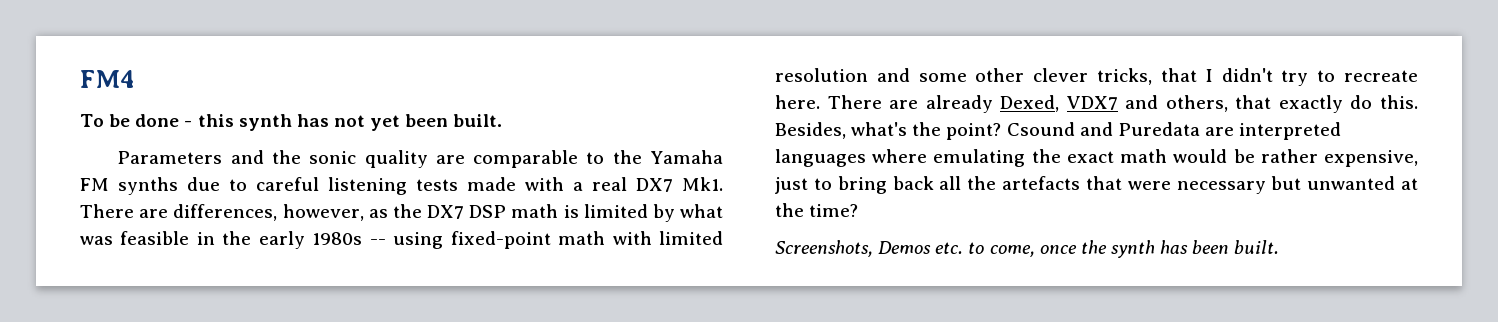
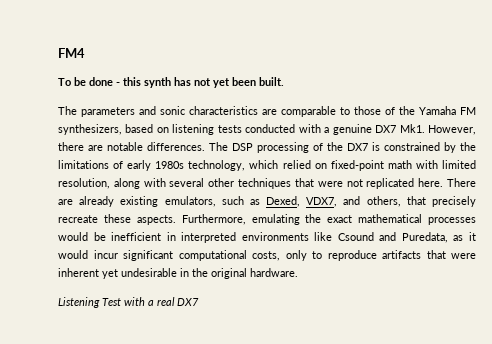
[117,150,428,168] Parameters and the sonic quality -> [58,106,258,117] The parameters and sonic characteristics
(605, 158) none -> [354,106,395,115] those of
[118,177,723,195] [80,204,723,222] [80,231,723,249] [775,68,1418,86] [775,95,1418,113] [775,122,1342,140] [775,149,1418,167] [775,176,1418,194] [775,203,859,217] [775,240,1280,258] synths due to careful listening tests made with a real DX7 Mk1. There are differences, however, as the DX7 DSP math is limited by what was feasible in the early 1980s -- using fixed-point math with limited resolution and some other clever tricks, that I didn't try to recreate here. There are already Dexed, VDX7 and others, that exactly do this. Besides, what's the point? Csound and Puredata are interpreted languages where emulating the exact math would be rather expensive, just to bring back all the artefacts that were necessary but unwanted at the time? // Screenshots, Demos etc. to come, once the synth has been built. -> [58,124,476,135] [58,142,476,153] [58,160,476,171] [58,178,476,189] [58,196,477,207] [58,214,476,225] [58,232,477,243] [58,250,476,261] [58,268,298,279] [58,297,199,308] synthesizers, based on listening tests conducted with a genuine DX7 Mk1. However, there are notable differences. The DSP processing of the DX7 is constrained by the limitations of early 1980s technology, which relied on fixed-point math with limited resolution, along with several other techniques that were not replicated here. There are already existing emulators, such as Dexed, VDX7, and others, that precisely recreate these aspects. Furthermore, emulating the exact mathematical processes would be inefficient in interpreted environments like Csound and Puredata, as it would incur significant computational costs, only to reproduce artifacts that were inherent yet undesirable in the original hardware. // Listening Test with a real DX7

